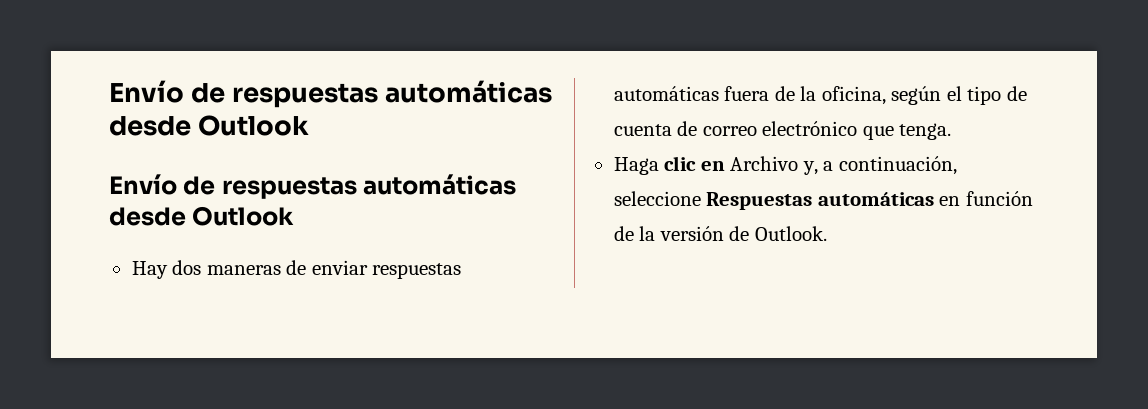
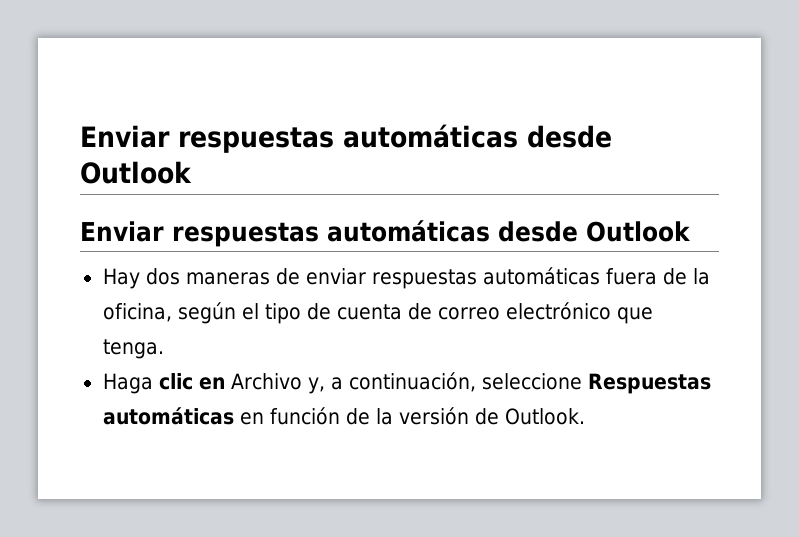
[109,80,553,108] [109,115,310,136] [109,174,216,195] Envío de respuestas automáticas desde Outlook // Envío de -> [80,124,612,153] [80,161,192,184] [80,221,164,242] Enviar respuestas automáticas desde Outlook // Enviar

